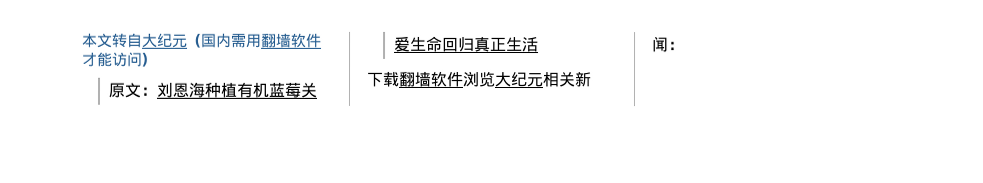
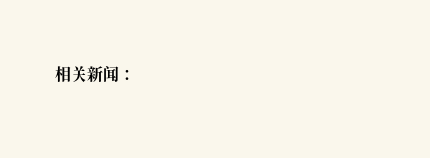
[82,32,322,48] [82,51,157,67] [108,82,319,98] [394,35,540,53] [367,70,544,88] 本文转自大纪元（国内需用翻墙软件才能访问） // 原文：刘恩海种植有机蓝莓关爱生命回归真正生活 // 下载翻墙软件浏览大纪元 -> (55, 74) none

